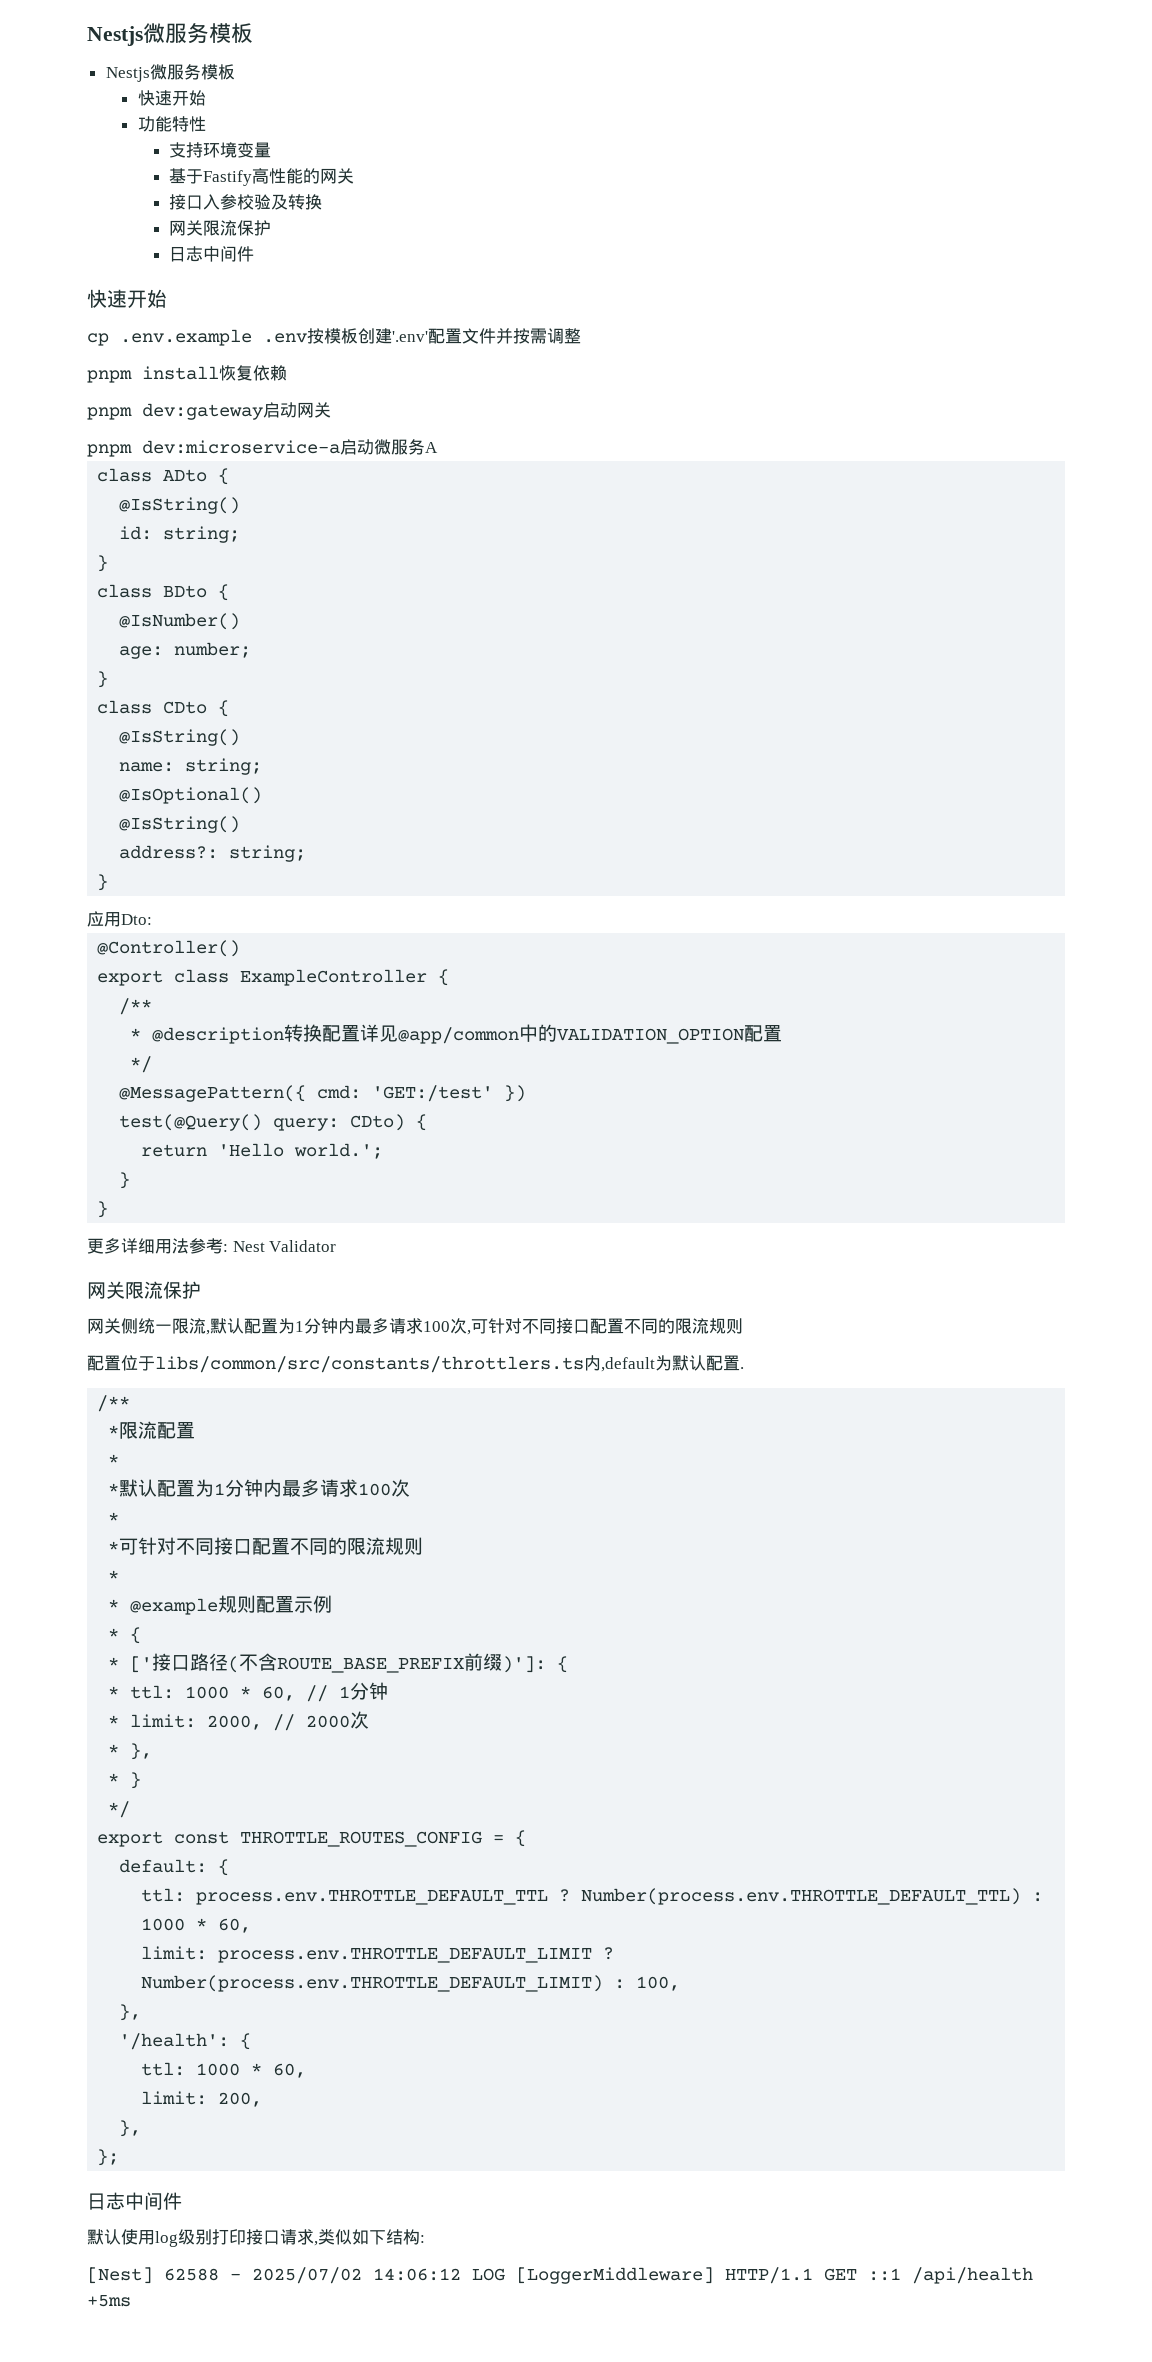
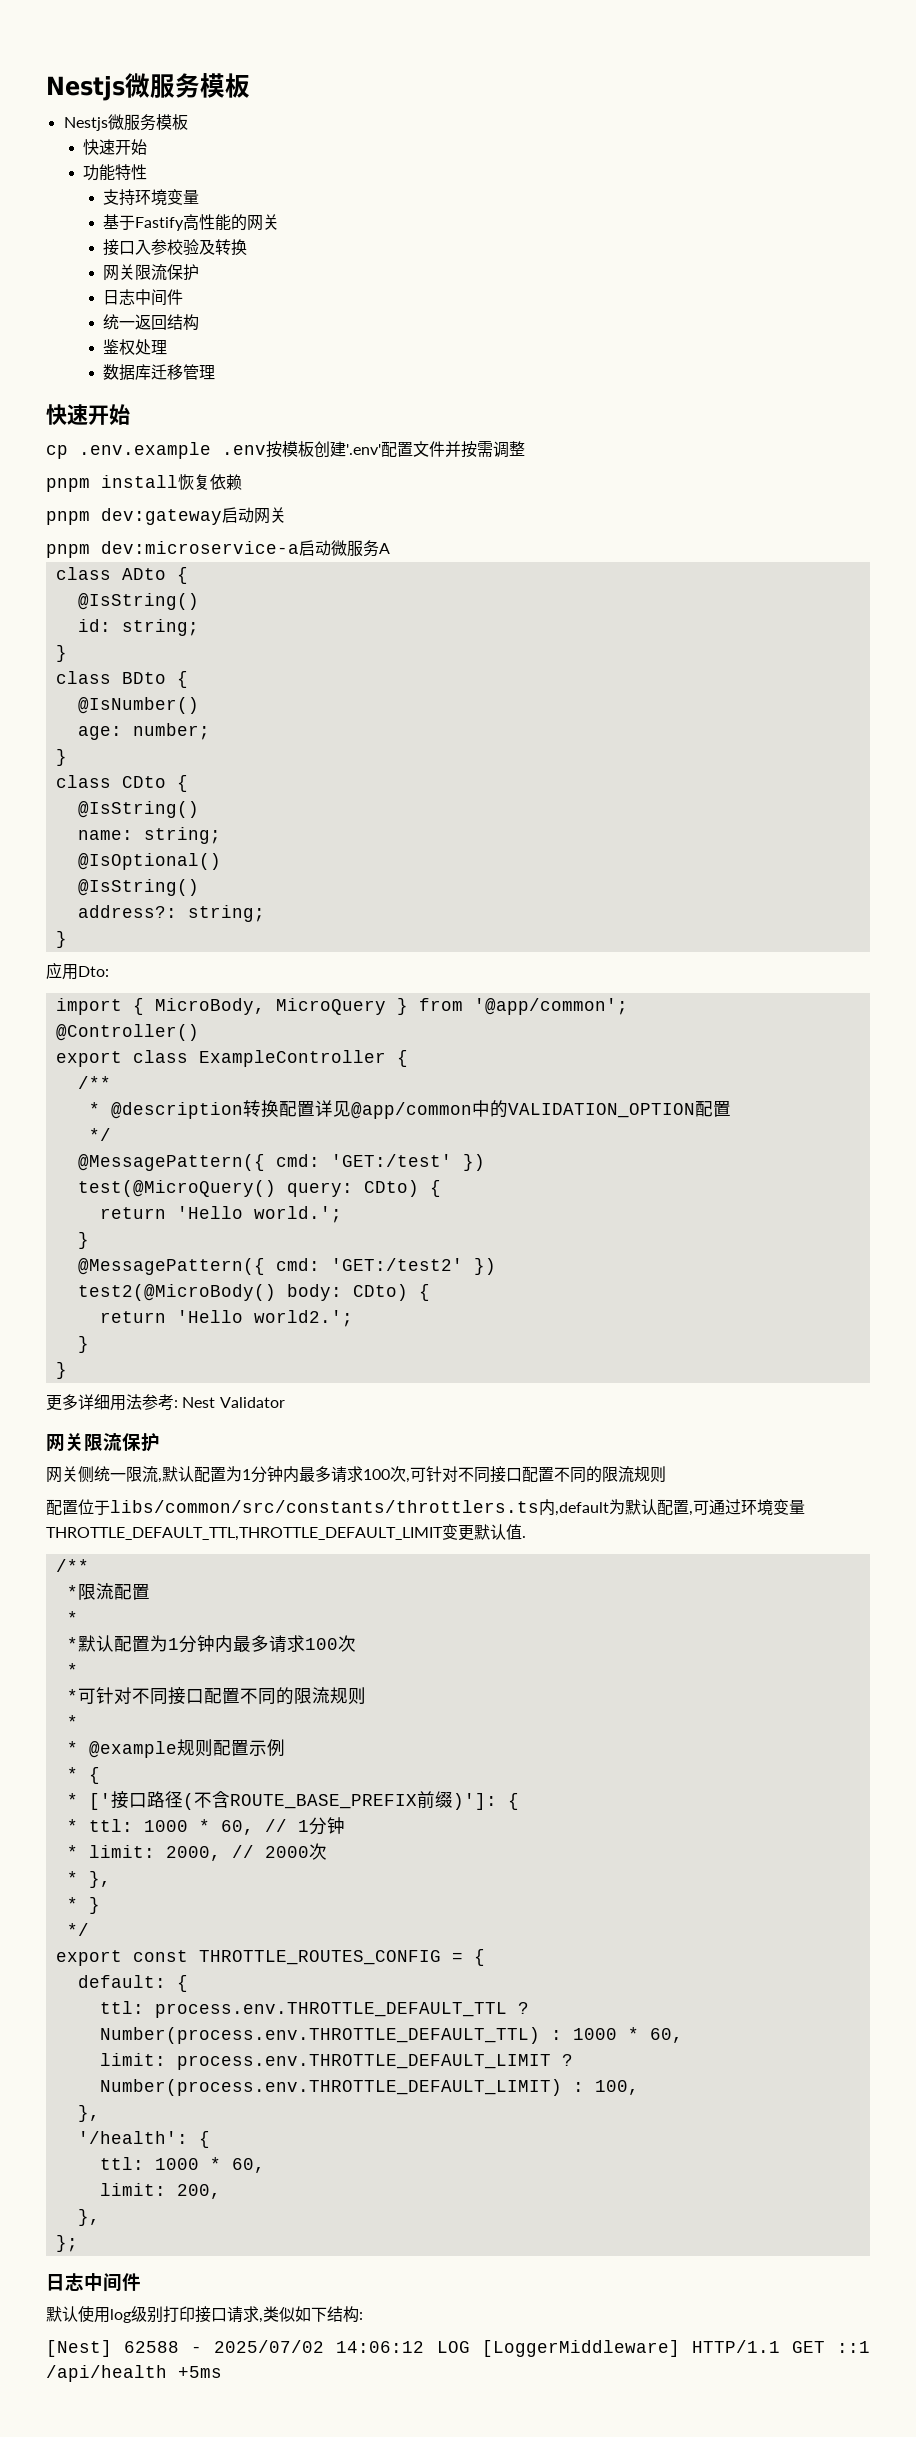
(255, 254) none -> [102,314,199,331] [102,339,167,355] [102,364,215,381] // 统一返回结构 // 鉴权处理 // 数据库迁移管理
(152, 919) none -> [55,998,628,1015] // import { MicroBody, MicroQuery } from '@app/common';
[119,1114,263,1131] test(@Query() -> [77,1180,276,1197] test(@MicroQuery()
(131, 1180) none -> [77,1258,496,1275] [77,1284,430,1301] [99,1310,353,1327] [77,1336,89,1353] // @MessagePattern({ cmd: 'GET:/test2' }) // test2(@MicroBody() body: CDto) { // return 'Hello world2.'; // }
(740, 1363) none -> [689,1499,805,1516] [46,1524,522,1541] ,可通过环境变量THROTTLE_DEFAULT_TTL,THROTTLE_DEFAULT_LIMIT变更默认值

